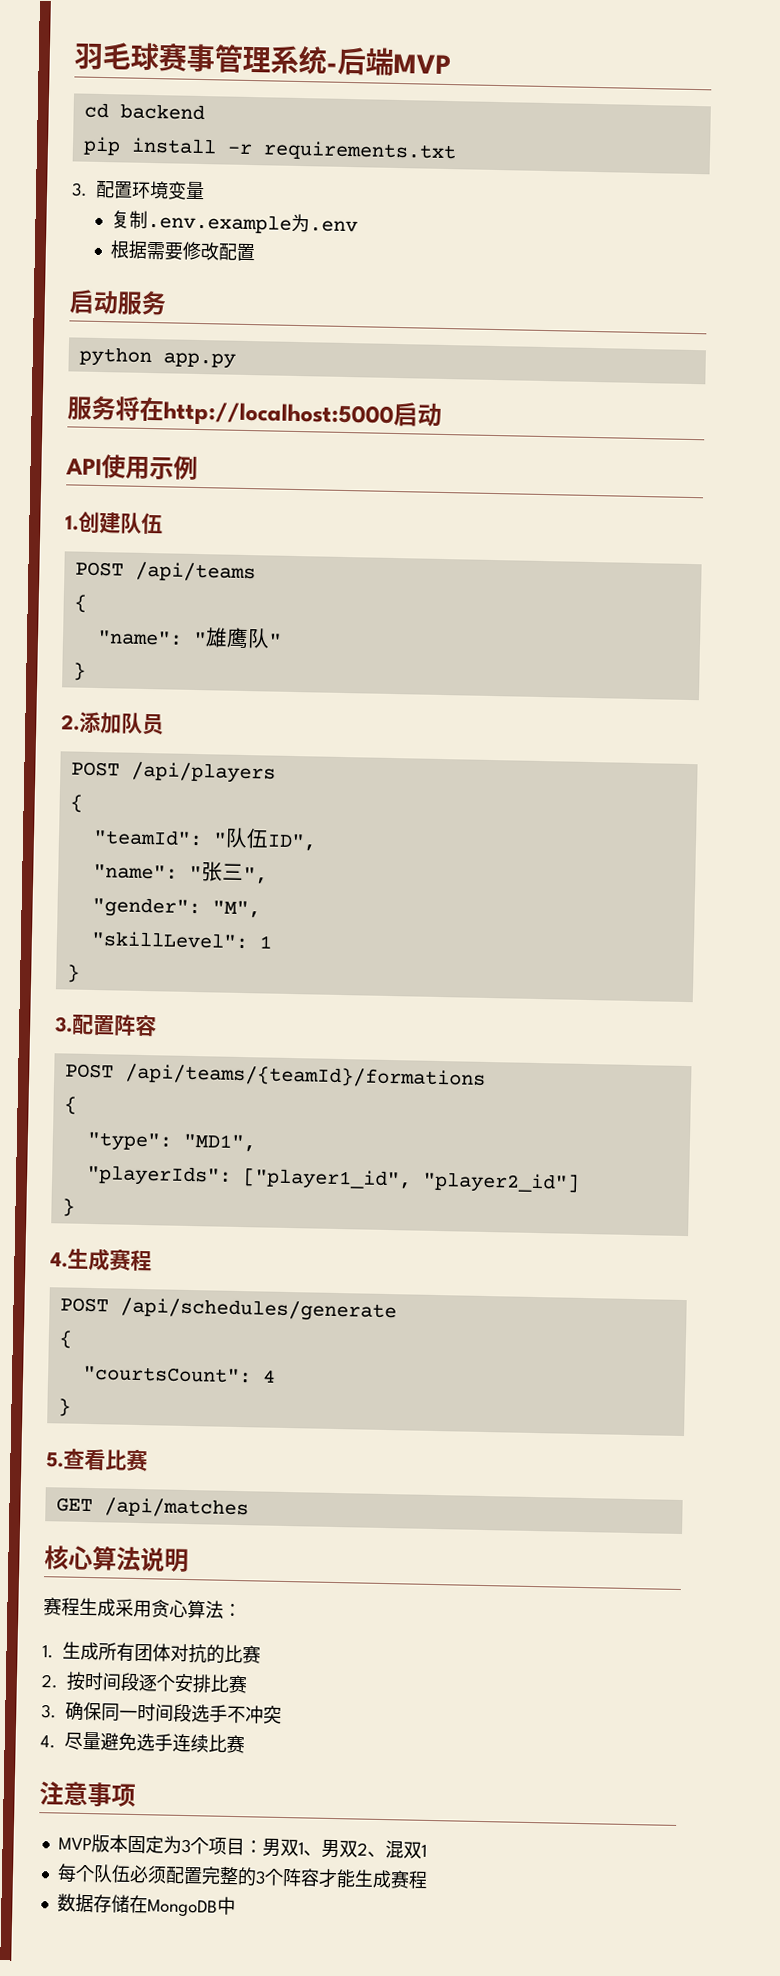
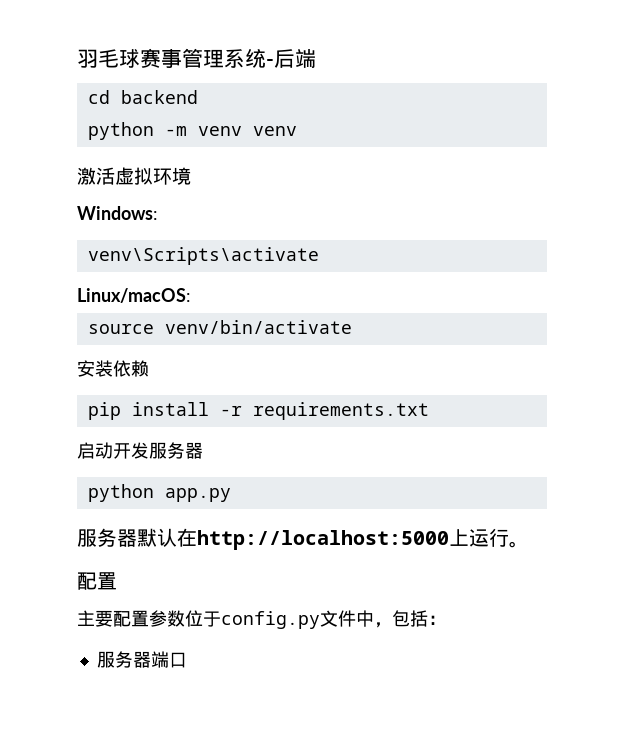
[393,53,451,75] MVP -> (316, 58) none
[82,136,457,163] [71,180,205,201] [111,210,359,234] [110,240,257,262] [69,289,167,316] pip install -r requirements.txt // 3.配置环境变量 // 复制.env.example为.env // 根据需要修改配置 // 启动服务 -> [87,122,297,140] [77,167,191,185] [77,206,158,220] [87,247,319,265] [77,288,191,303] [87,320,352,334] [77,360,149,377] [87,402,429,420] [77,442,203,459] python -m venv venv // 激活虚拟环境 // Windows: // venv\Scripts\activate // Linux/macOS: // source venv/bin/activate // 安装依赖 // pip install -r requirements.txt // 启动开发服务器
[115,396,442,428] [65,454,198,480] [65,511,163,535] [74,561,256,583] [73,594,87,613] [96,627,282,649] [72,662,86,681] [61,711,164,736] [70,761,276,784] [69,794,83,813] [92,827,317,851] [92,861,268,884] [91,896,261,919] [90,930,273,950] [66,964,80,983] [55,1014,157,1037] [64,1063,486,1089] [63,1096,77,1115] [86,1131,256,1152] [85,1164,580,1194] [61,1198,75,1217] [50,1247,152,1272] [59,1297,397,1323] [58,1330,72,1349] [82,1365,276,1384] [57,1398,71,1417] [46,1448,148,1472] [55,1497,249,1519] [44,1545,189,1573] [43,1597,242,1619] [42,1641,262,1664] [41,1671,248,1694] [41,1701,282,1724] [40,1731,245,1754] [39,1781,136,1808] [57,1834,427,1859] [56,1863,428,1889] [56,1893,236,1917] 将在http://localhost:5000启动 // API使用示例 // 1.创建队伍 // POST /api/teams // { // "name": "雄鹰队" // } // 2.添加队员 // POST /api/players // { // "teamId": "队伍ID", // "name": "张三", // "gender": "M", // "skillLevel": 1 // } // 3.配置阵容 // POST /api/teams/{teamId}/formations // { // "type": "MD1", // "playerIds": ["player1_id", "player2_id"] // } // 4.生成赛程 // POST /api/schedules/generate // { // "courtsCount": 4 // } // 5.查看比赛 // GET /api/matches // 核心算法说明 // 赛程生成采用贪心算法： // 1.生成所有团体对抗的比赛 // 2.按时间段逐个安排比赛 // 3.确保同一时间段选手不冲突 // 4.尽量避免选手连续比赛 // 注意事项 // MVP版本固定为3个项目：男双1、男双2、混双1 // 每个队伍必须配置完整的3个阵容才能生成赛程 // 数据存储在MongoDB中 -> [117,528,529,550] [77,572,117,590] [77,610,446,629] [96,651,187,668] 器默认在http://localhost:5000上运行。 // 配置 // 主要配置参数位于config.py文件中，包括： // 服务器端口

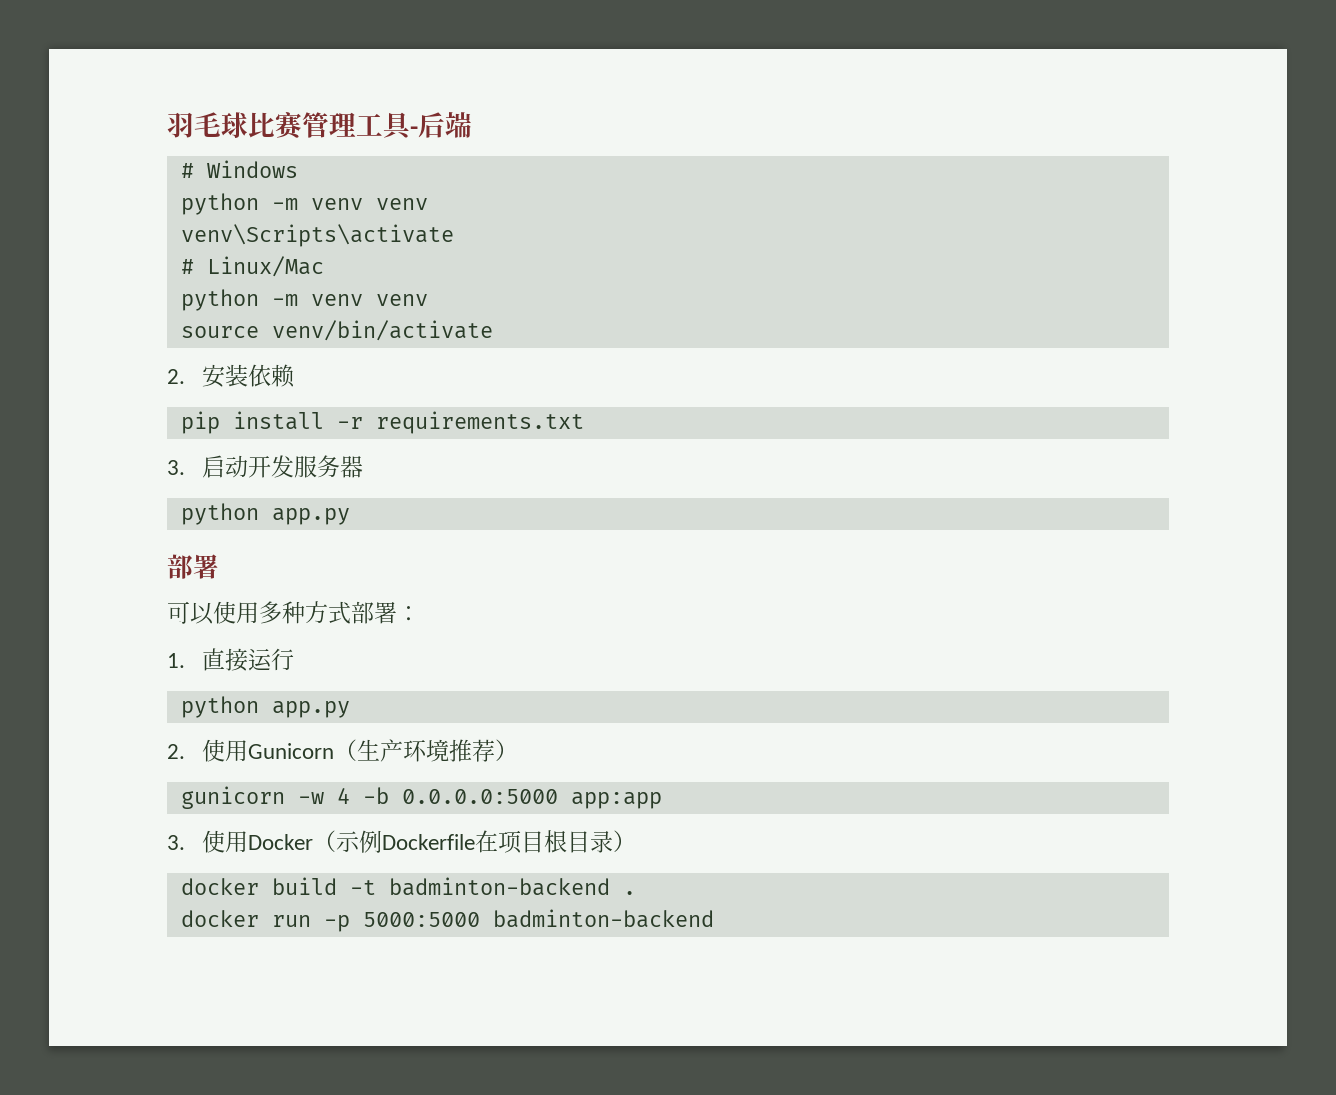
[140,48,266,68] 赛事管理系统 -> [248,111,413,140] 比赛管理工具
[87,90,198,104] [87,122,297,140] [77,167,191,185] [77,206,158,220] [87,247,319,265] [77,288,191,303] cd backend // python -m venv venv // 激活虚拟环境 // Windows: // venv\Scripts\activate // Linux/macOS: -> [180,160,298,178] [180,193,428,215] [180,224,454,247] [180,256,324,277] [180,289,428,311] # Windows // python -m venv venv // venv\Scripts\activate // # Linux/Mac // python -m venv venv
(352, 327) none -> [167,369,185,384] 2.
(429, 411) none -> [167,460,185,475] 3.
[77,528,529,550] [77,572,117,590] [77,610,446,629] [96,651,187,668] 服务器默认在http://localhost:5000上运行。 // 配置 // 主要配置参数位于config.py文件中，包括： // 服务器端口 -> [167,554,219,579] [167,601,420,625] [167,648,295,671] [180,696,350,718] [167,739,519,762] [180,786,662,809] [167,830,637,854] [180,877,636,896] [180,909,714,932] 部署 // 可以使用多种方式部署： // 1.直接运行 // python app.py // 2.使用Gunicorn（生产环境推荐） // gunicorn -w 4 -b 0.0.0.0:5000 app:app // 3.使用Docker（示例Dockerfile在项目根目录） // docker build -t badminton-backend . // docker run -p 5000:5000 badminton-backend

